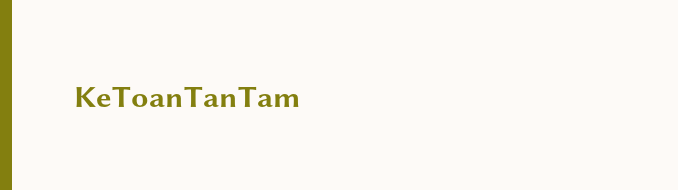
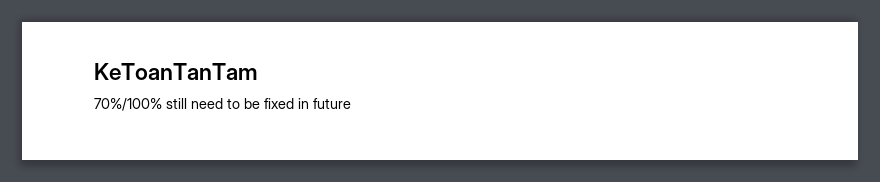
(301, 96) none -> [94,98,351,111] // 70%/100% still need to be fixed in future

